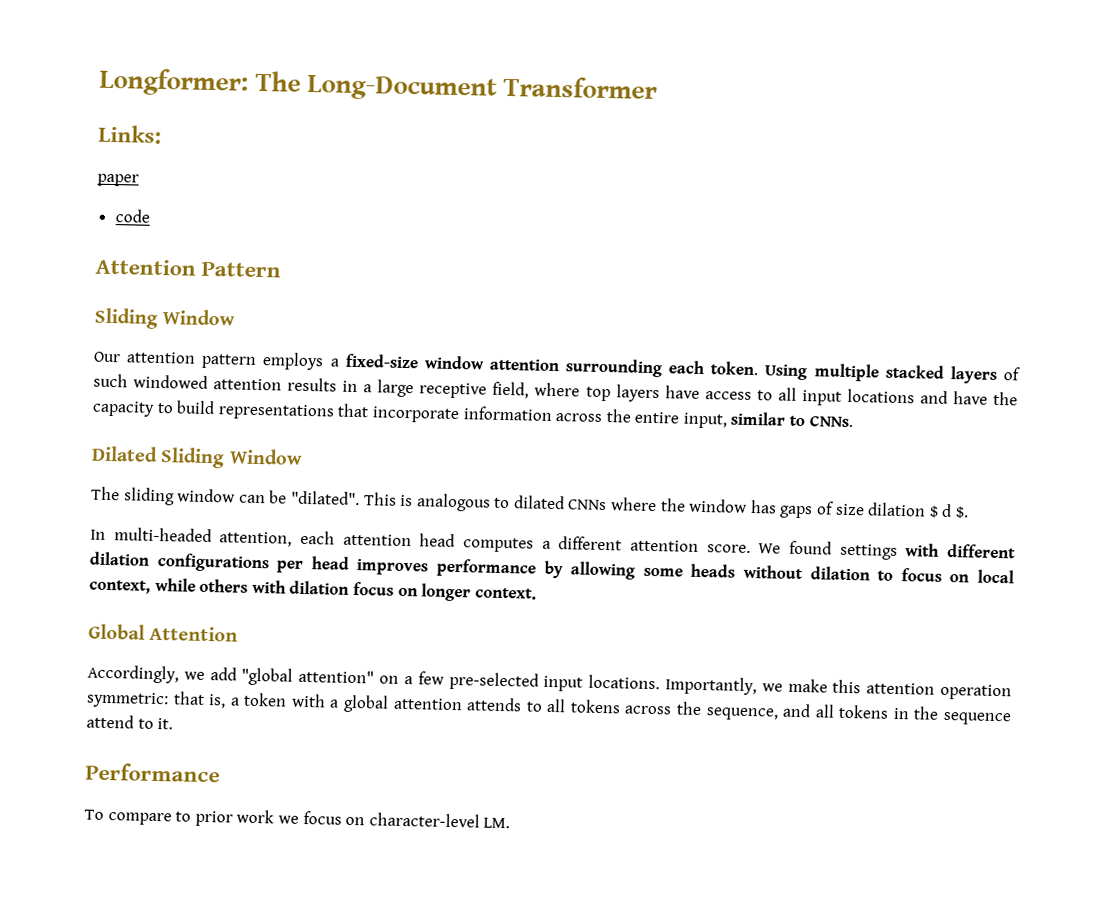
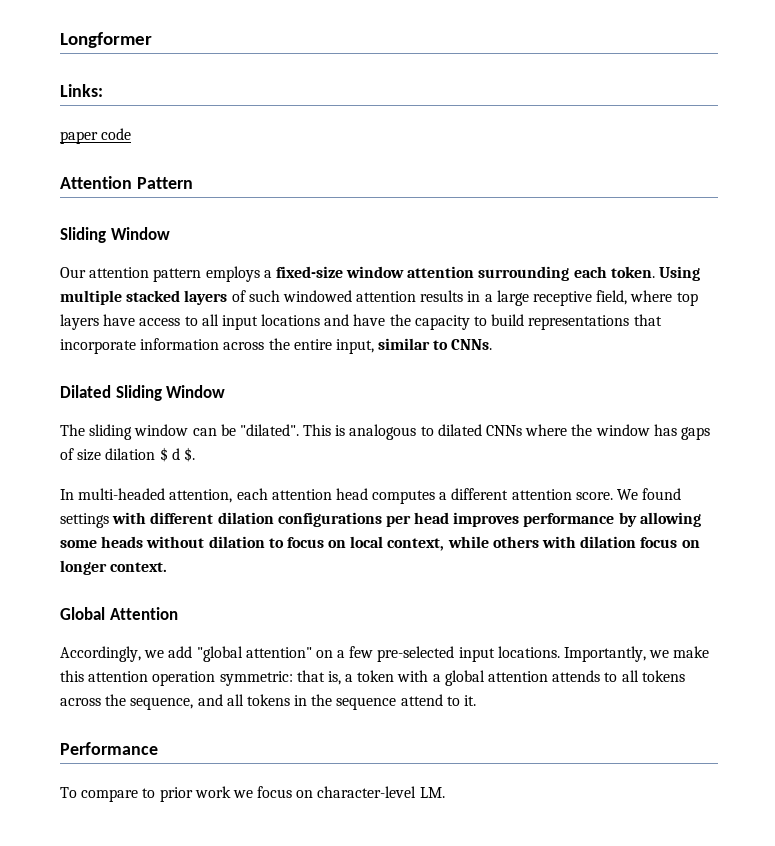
[99,67,659,102] Longformer: The Long-Document Transformer -> [60,32,152,48] Longformer
(139, 180) // -> (98, 137) none

